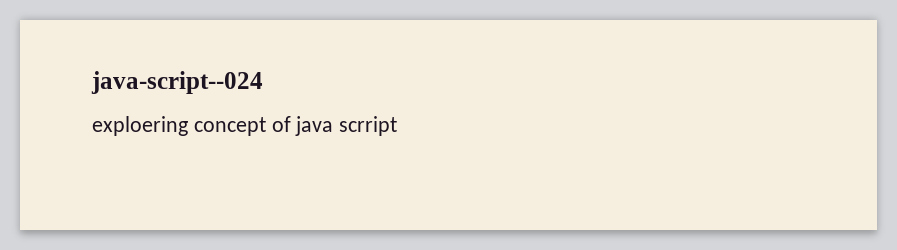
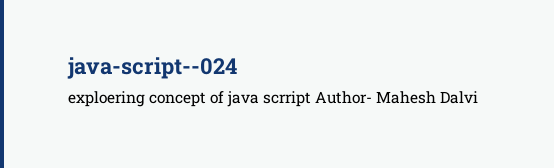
(398, 126) none -> [314,91,479,104] Author- Mahesh Dalvi

